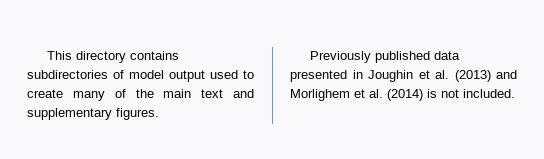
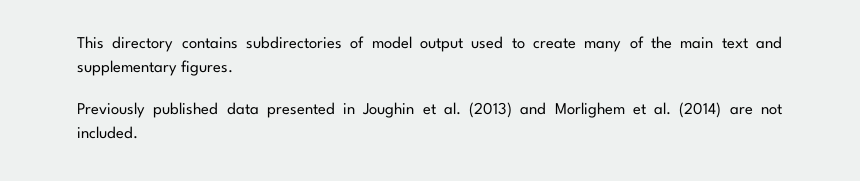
[427,89,437,98] is -> [729,107,753,115] are

